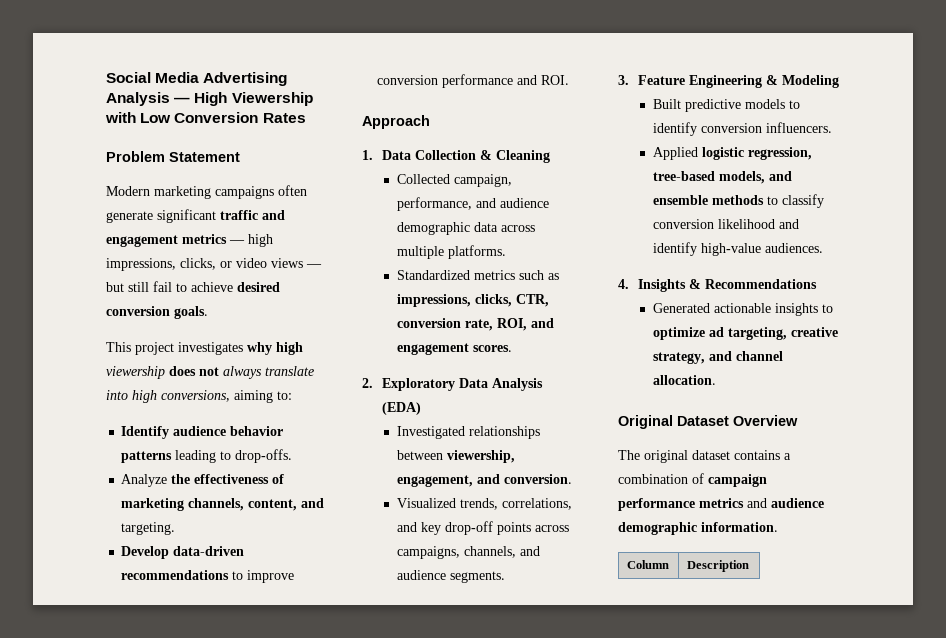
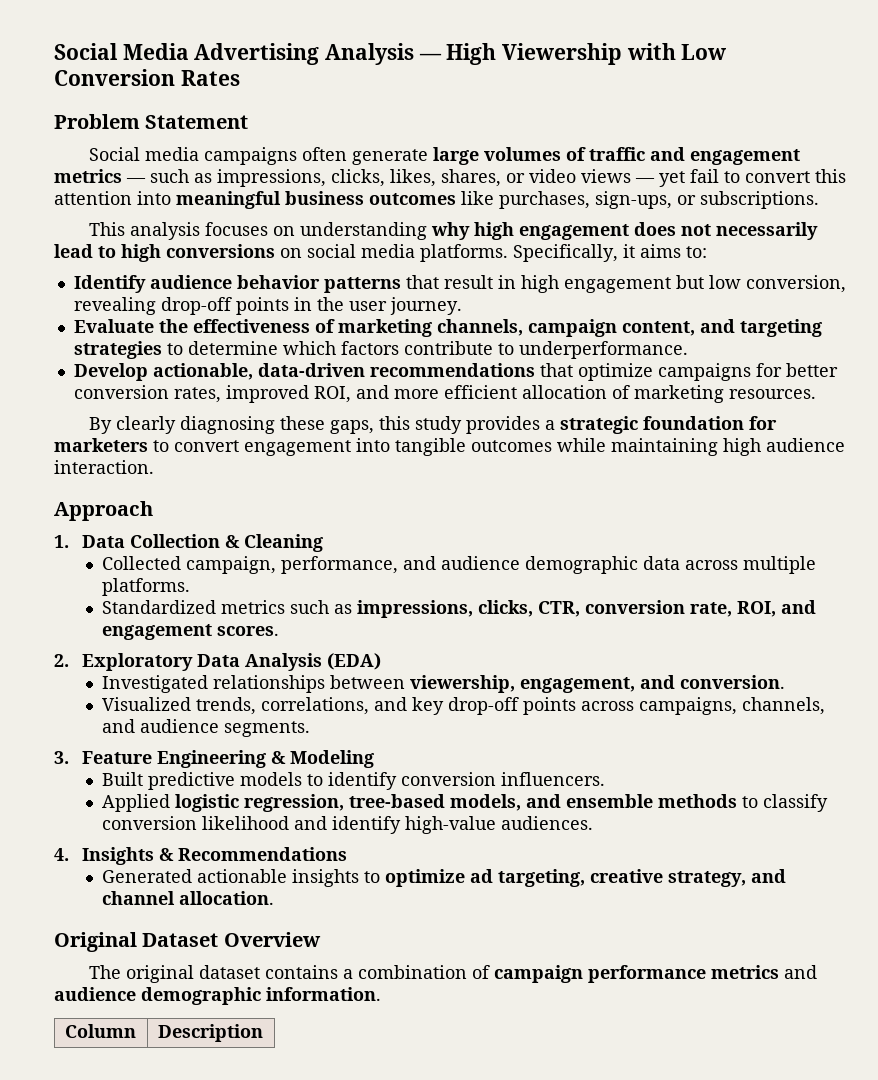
[106,186,211,199] Modern marketing -> [88,147,199,161] Social media
[157,209,216,223] significant -> [432,147,586,165] large volumes of
[248,234,273,247] [106,258,322,271] [106,281,280,292] [106,306,208,319] [106,342,243,355] high impressions, clicks, or video views — but still fail to achieve desired conversion goals. // This project investigates -> [150,169,846,187] [54,191,819,209] [88,222,427,240] such as impressions, clicks, likes, shares, or video views — yet fail to convert this attention into meaningful business outcomes like purchases, sign-ups, or subscriptions. // This analysis focuses on understanding
[106,366,165,379] viewership -> [518,224,629,240] engagement
[223,366,314,379] [106,390,273,403] always translate into high conversions, aiming -> [715,222,818,240] [54,244,681,262] necessarily lead to high conversions on social media platforms. Specifically, it aims
[175,449,293,463] [121,474,168,487] leading to drop-offs. // Analyze -> [405,275,846,293] [73,297,462,315] [73,319,154,333] that result in high engagement but low conversion, revealing drop-off points in the user journey. // Evaluate
(245, 504) none -> [527,319,617,337] campaign
[121,522,176,535] targeting. -> [739,319,822,337] [73,341,688,359] targeting strategies to determine which factors contribute to underperformance.
(170, 552) none -> [152,363,253,380] actionable,
[232,570,295,583] [377,74,570,88] to improve conversion performance and ROI. -> [539,363,838,381] [73,385,816,403] [88,416,777,434] [54,438,845,456] [54,460,154,474] that optimize campaigns for better conversion rates, improved ROI, and more efficient allocation of marketing resources. // By clearly diagnosing these gaps, this study provides a strategic foundation for marketers to convert engagement into tangible outcomes while maintaining high audience interaction.

